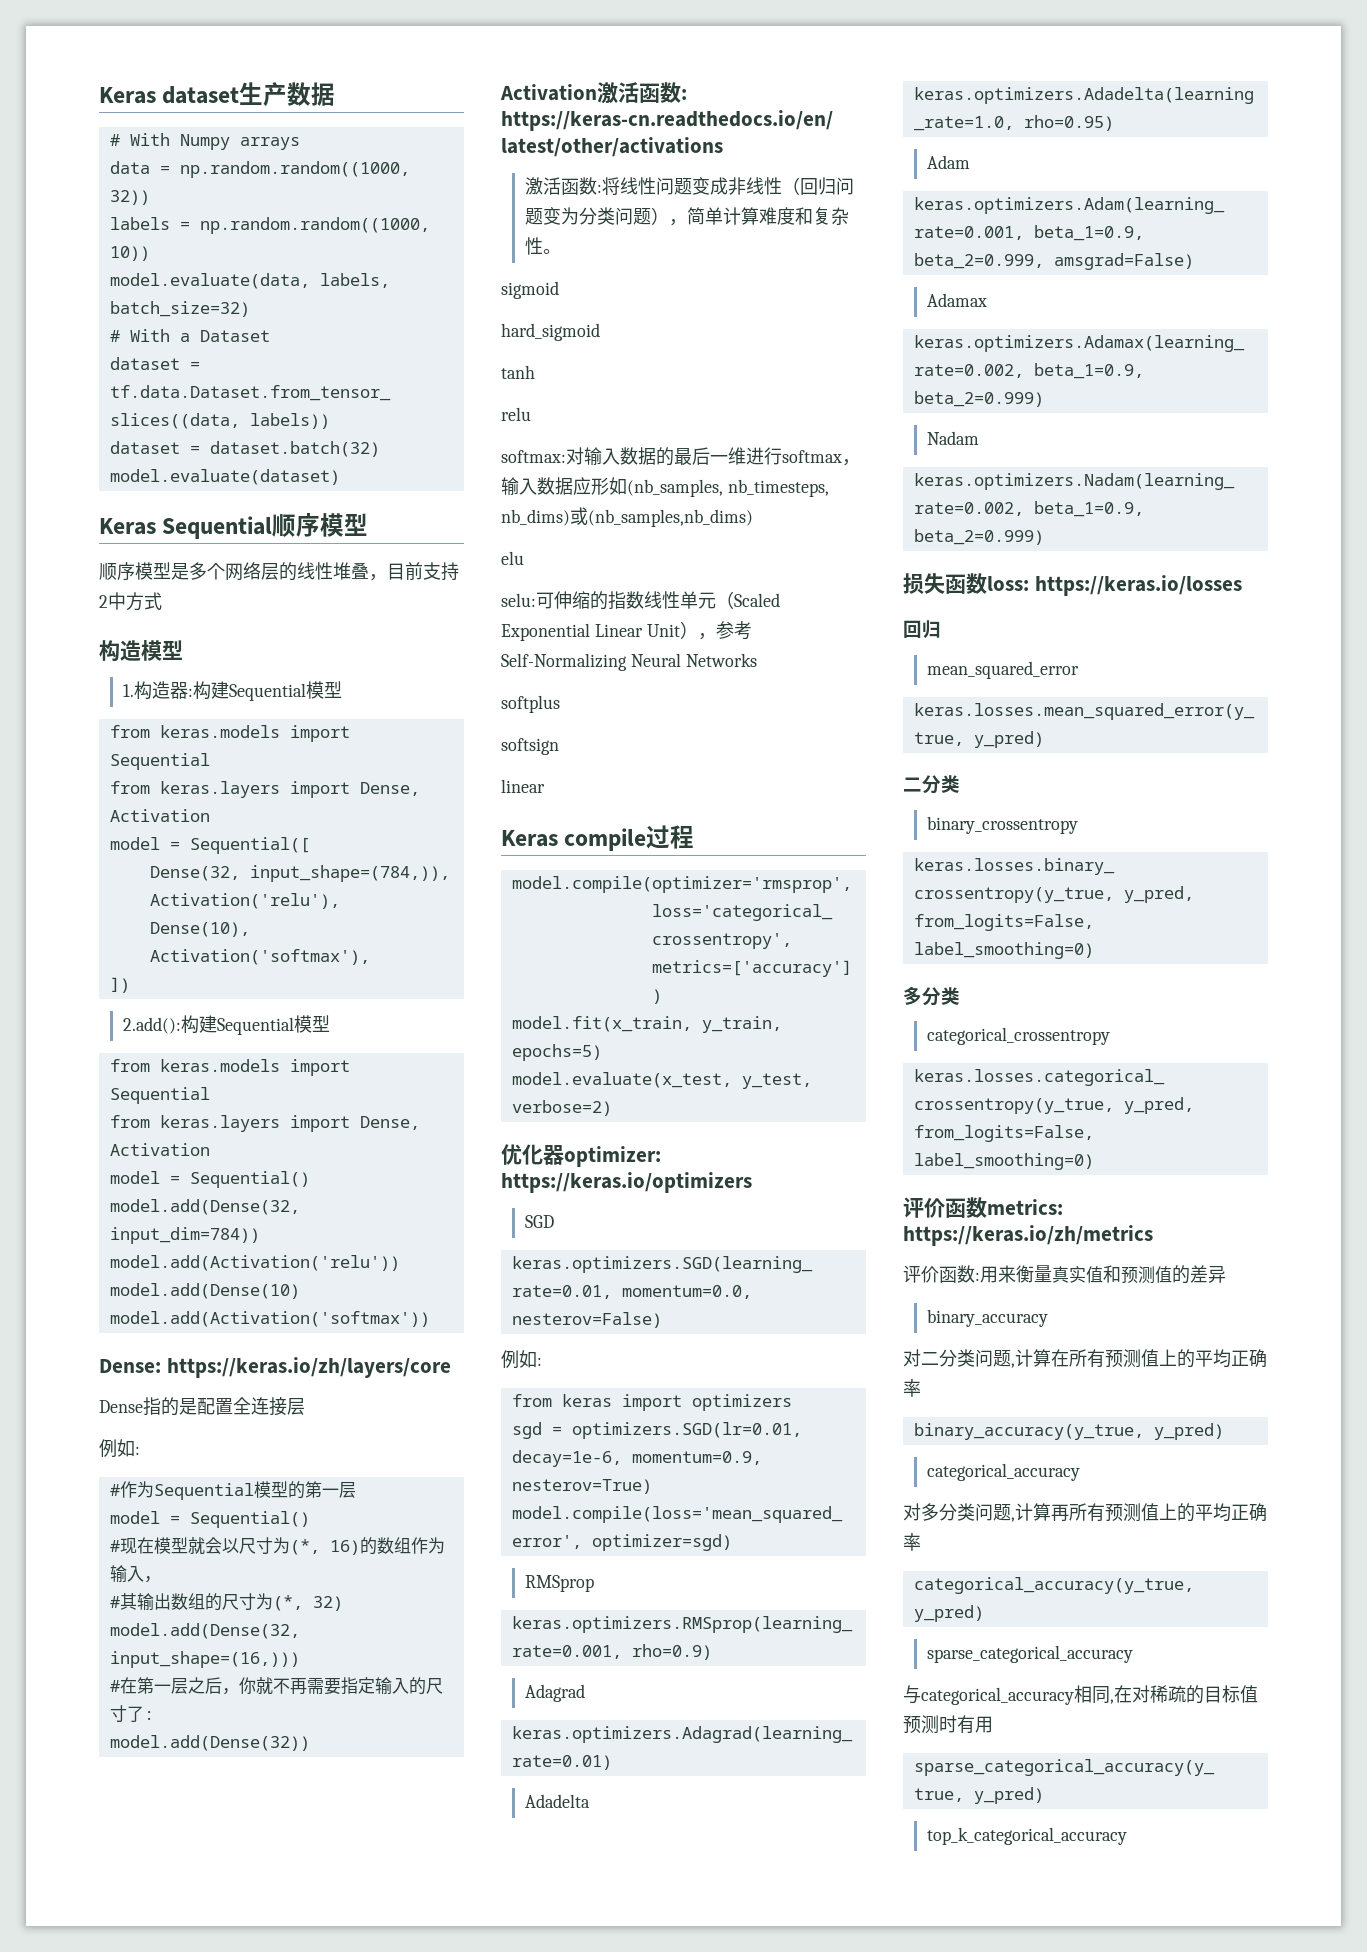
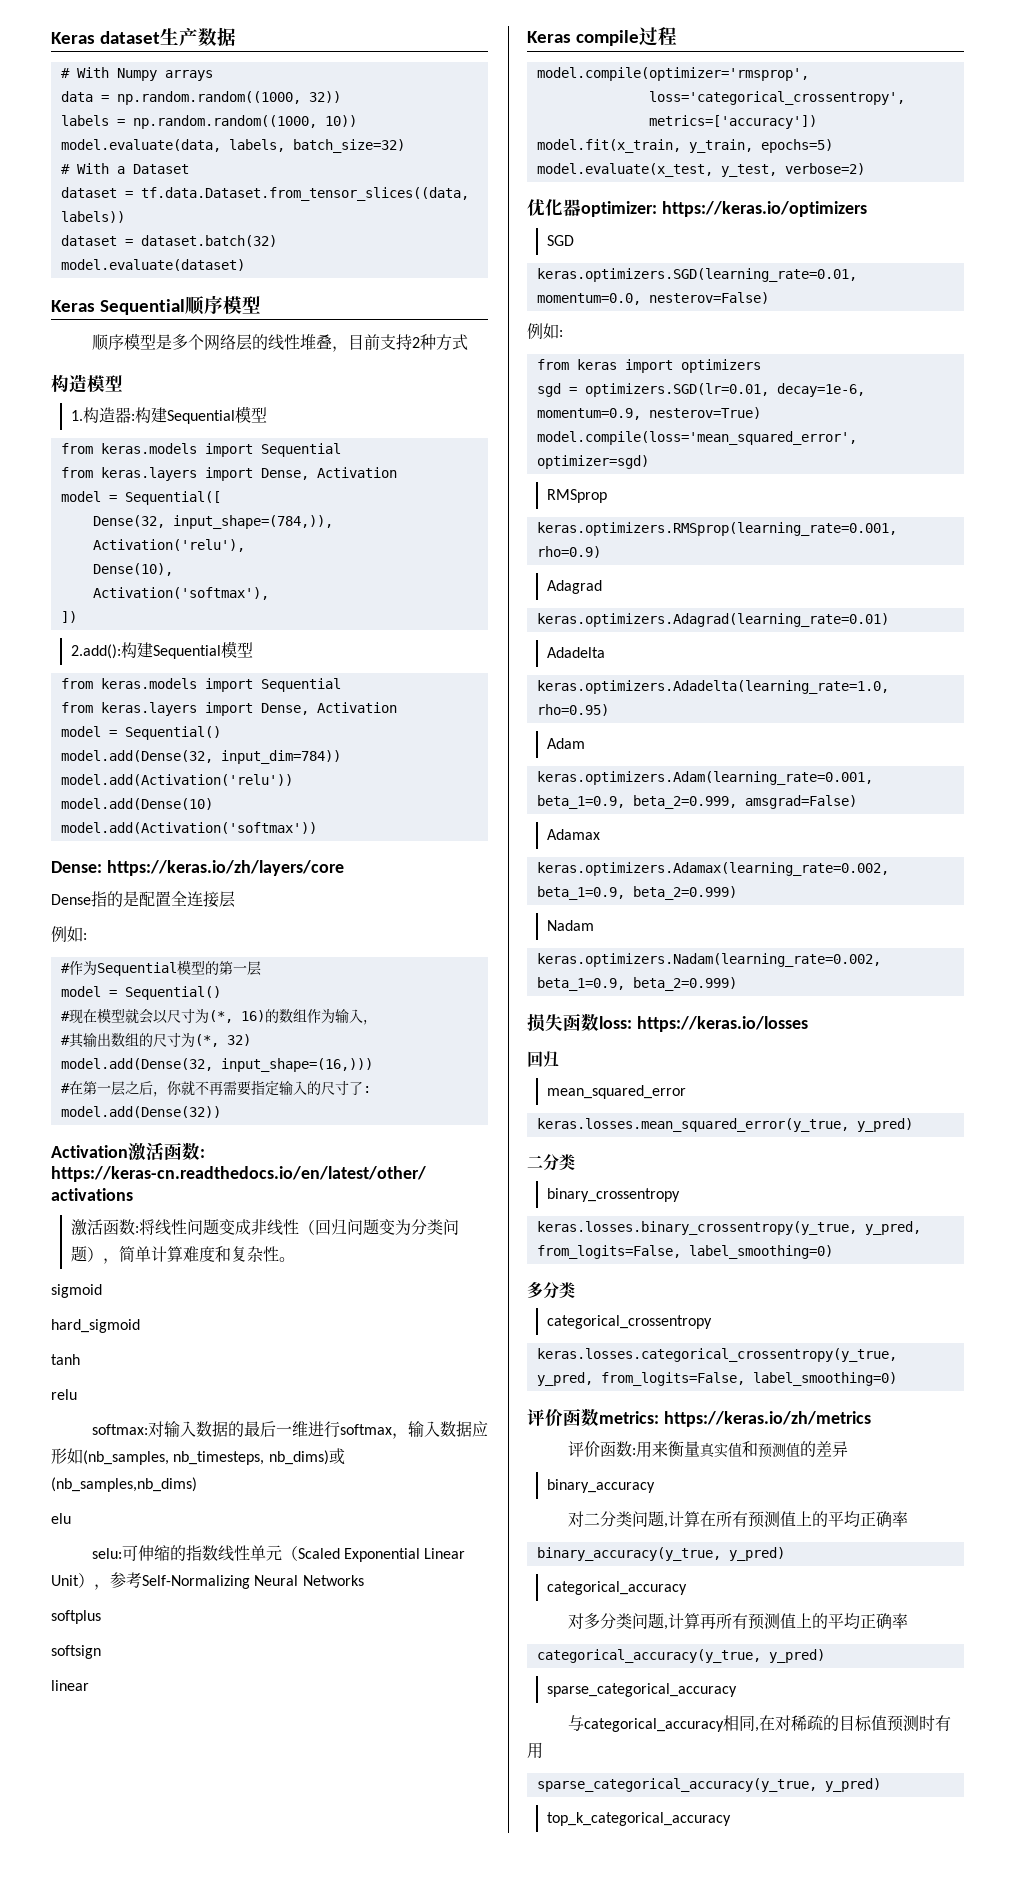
[108,592,126,610] 中 -> [419,334,436,350] 种

